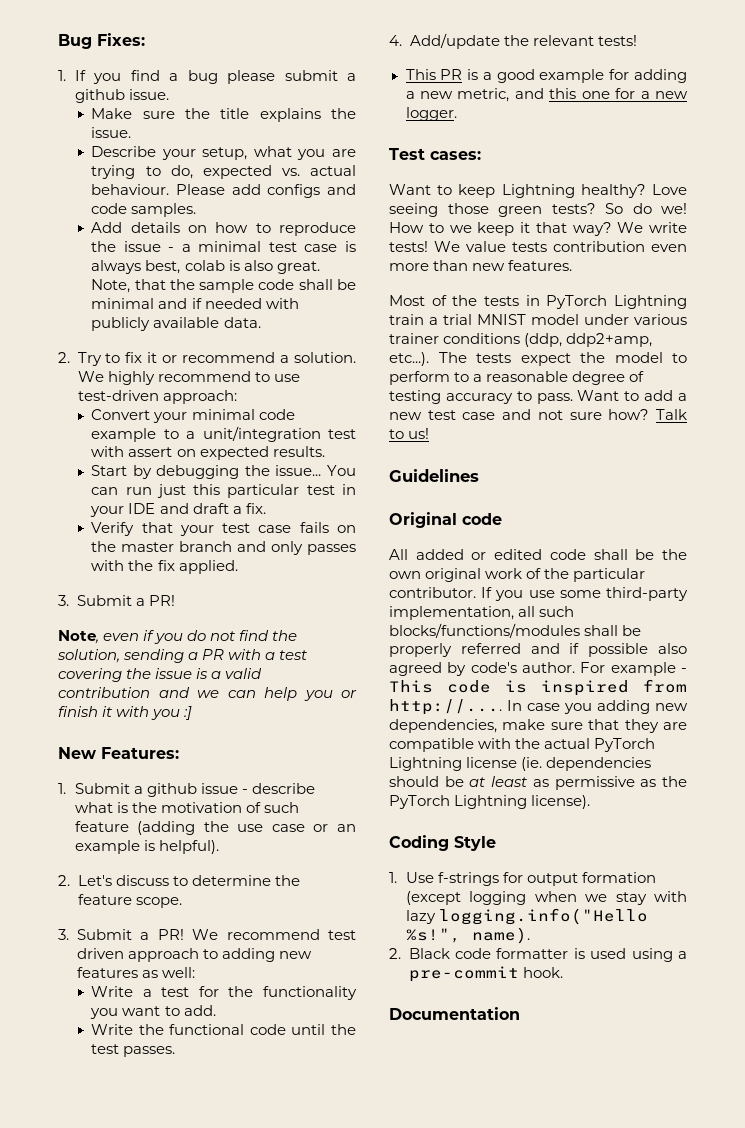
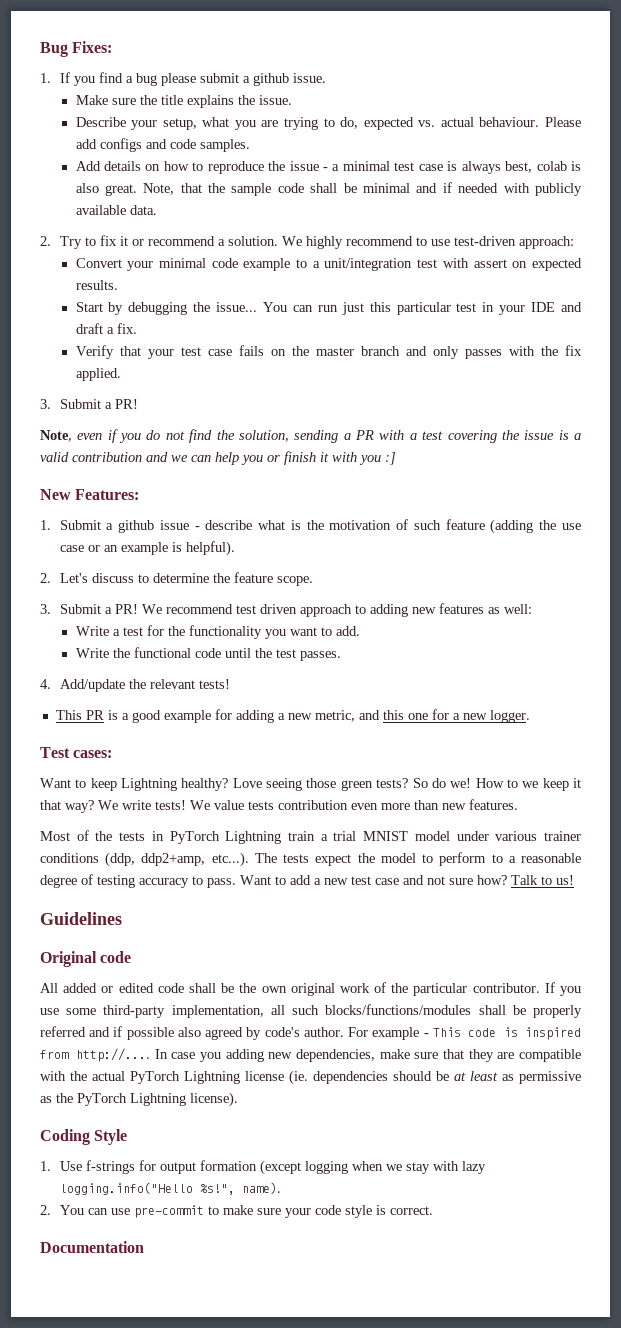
[408,948,687,962] [408,966,563,982] Black code formatter is used using a pre-commit hook. -> [59,1205,433,1218] You can use pre-commit to make sure your code style is correct.

